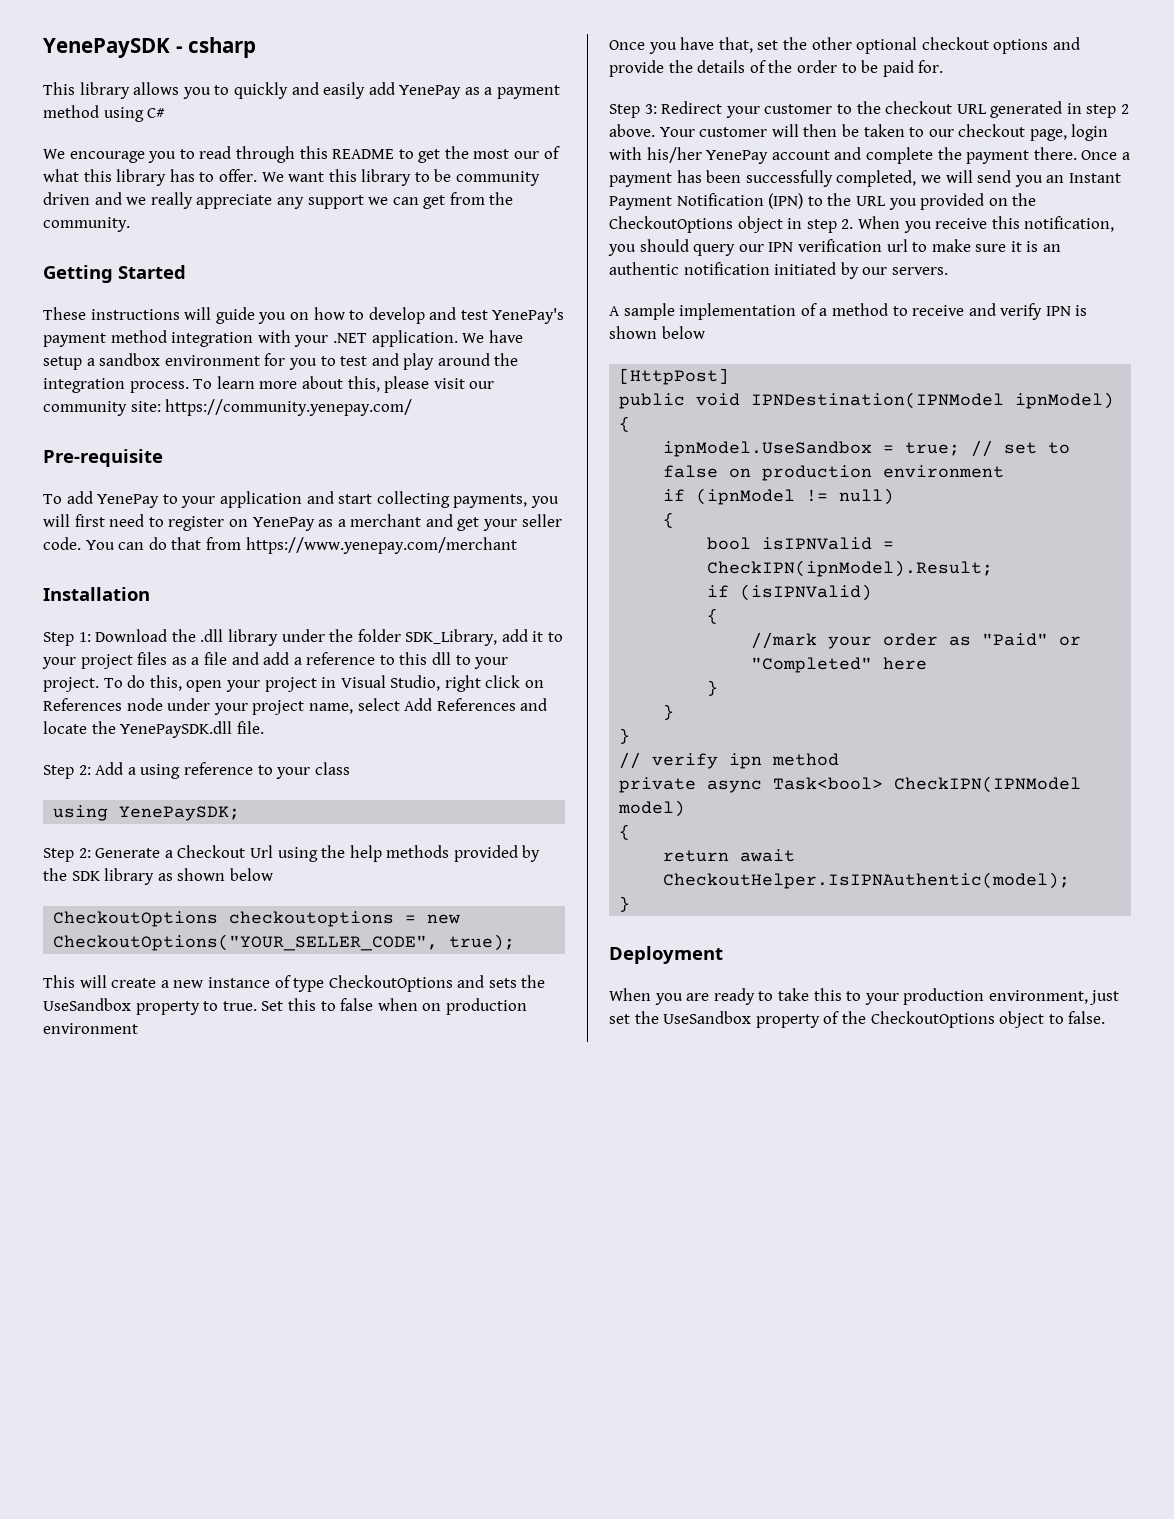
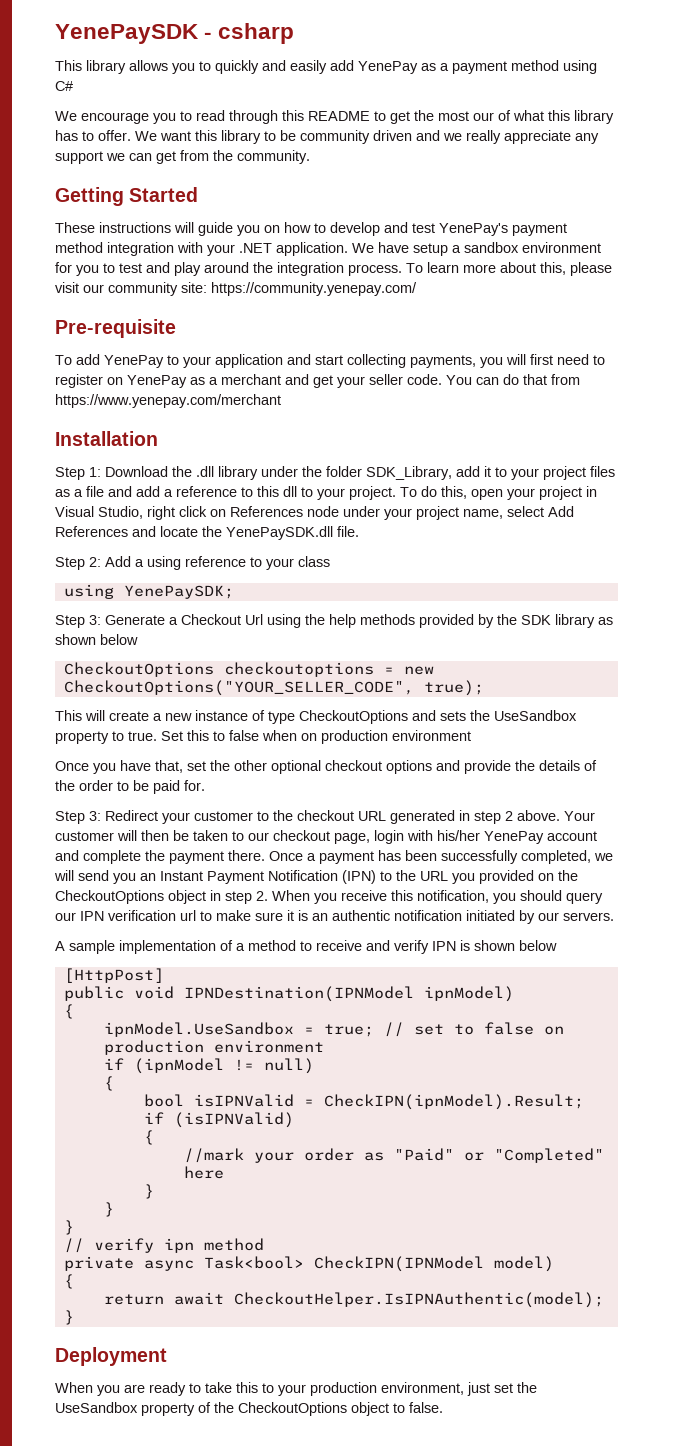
[78,848,91,858] 2: -> [89,615,101,625] 3:

